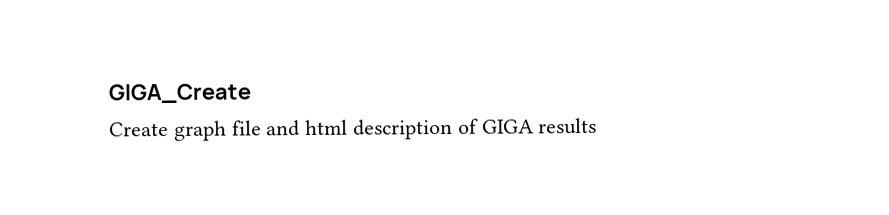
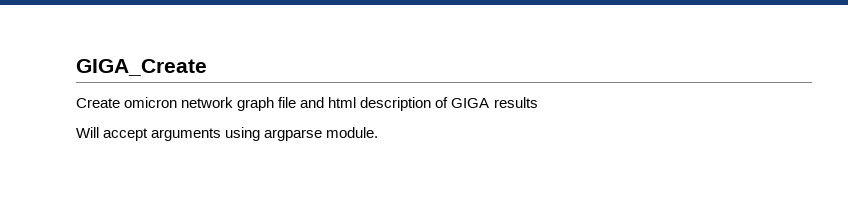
(169, 129) none -> [124,97,234,108] omicron network
(598, 126) none -> [76,127,379,141] // Will accept arguments using argparse module.

